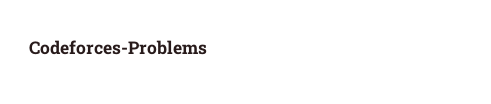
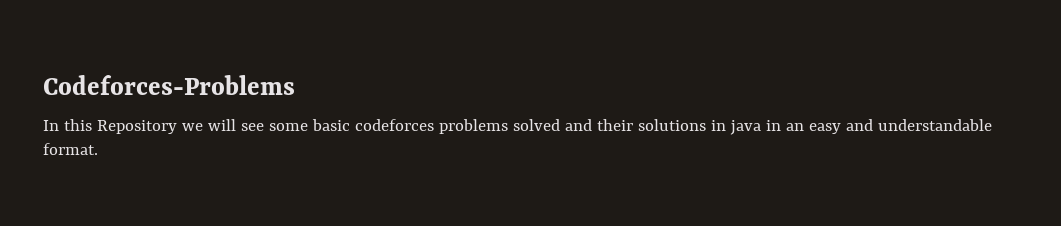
(207, 47) none -> [43,119,992,135] [43,143,98,155] // In this Repository we will see some basic codeforces problems solved and their solutions in java in an easy and understandable format.

